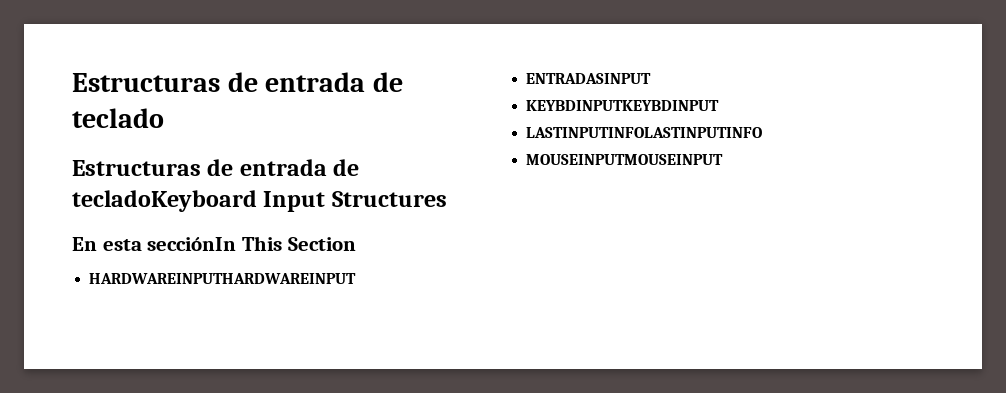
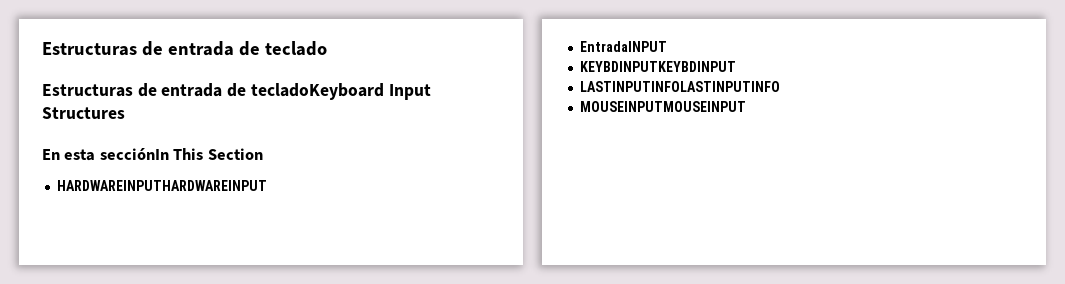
[526,73,652,84] ENTRADASINPUT -> [580,41,668,52] EntradaINPUT

